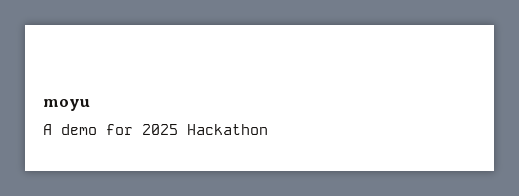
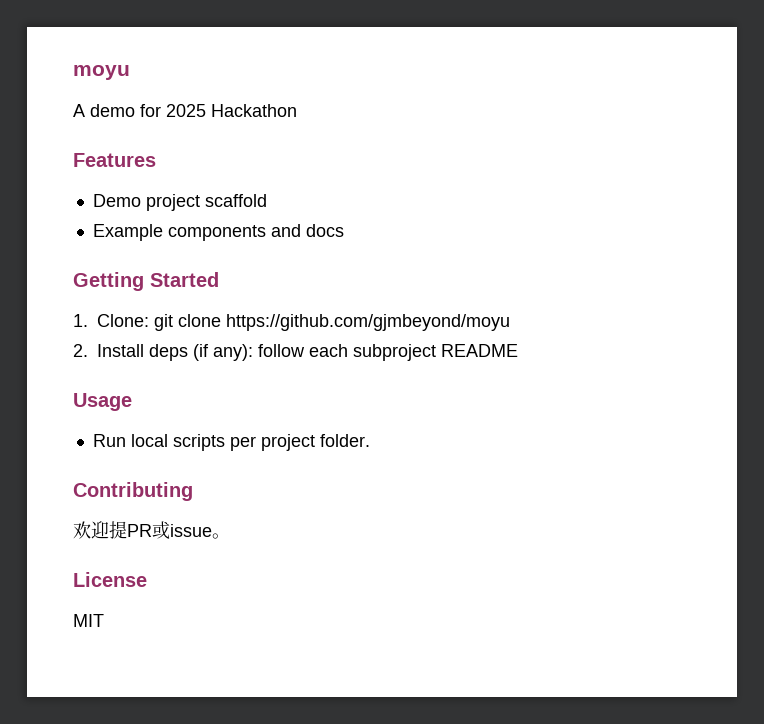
(268, 129) none -> [73,153,156,167] [92,194,267,211] [92,224,344,241] [73,272,219,291] [73,314,511,331] [73,344,519,361] [73,393,132,411] [92,434,370,451] [73,482,193,501] [73,521,230,539] [73,572,147,587] [73,614,104,627] // Features // Demo project scaffold // Example components and docs // Getting Started // 1. Clone: git clone https://github.com/gjmbeyond/moyu // 2. Install deps (if any): follow each subproject README // Usage // Run local scripts per project folder. // Contributing // 欢迎提PR或issue。 // License // MIT

